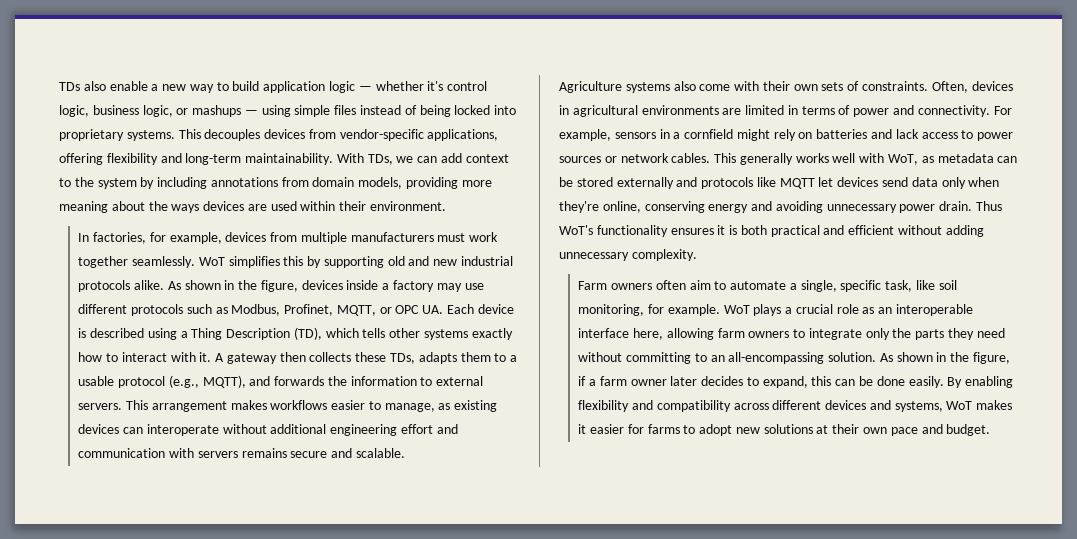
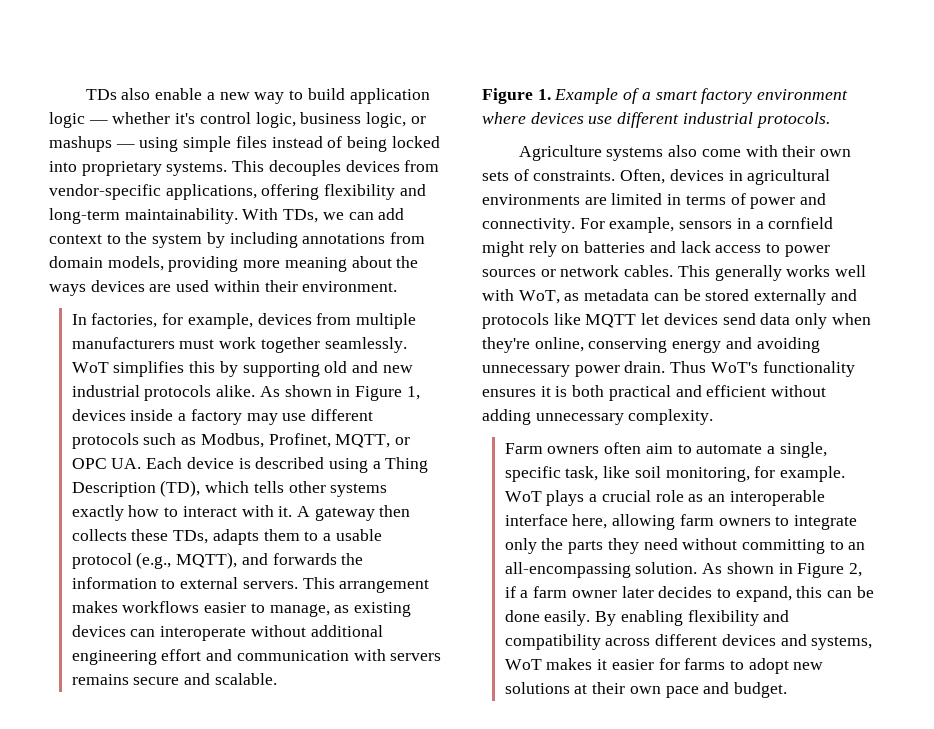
[238,280,298,292] the figure, -> [354,386,420,401] Figure 1,
(405, 453) none -> [482,88,849,104] [482,112,830,128] // Figure 1. Example of a smart factory environment where devices use different industrial protocols.
[950,352,1010,364] the figure, -> [797,563,862,578] Figure 2,

